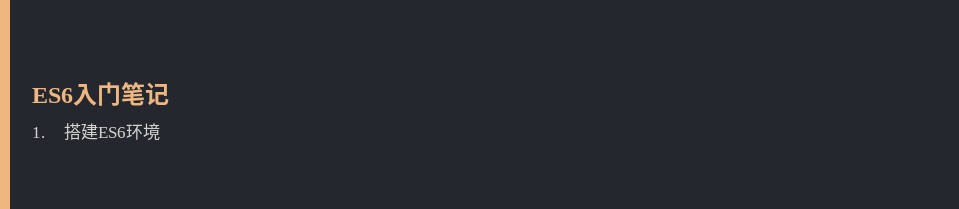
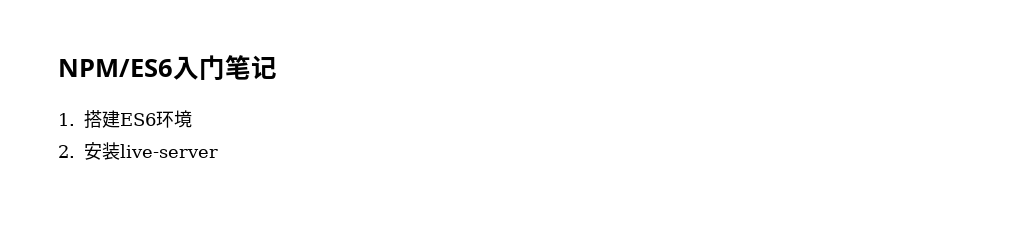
[32,88,73,103] ES6 -> [58,59,173,77] NPM/ES6
(160, 132) none -> [58,142,218,160] // 2.安装live-server

